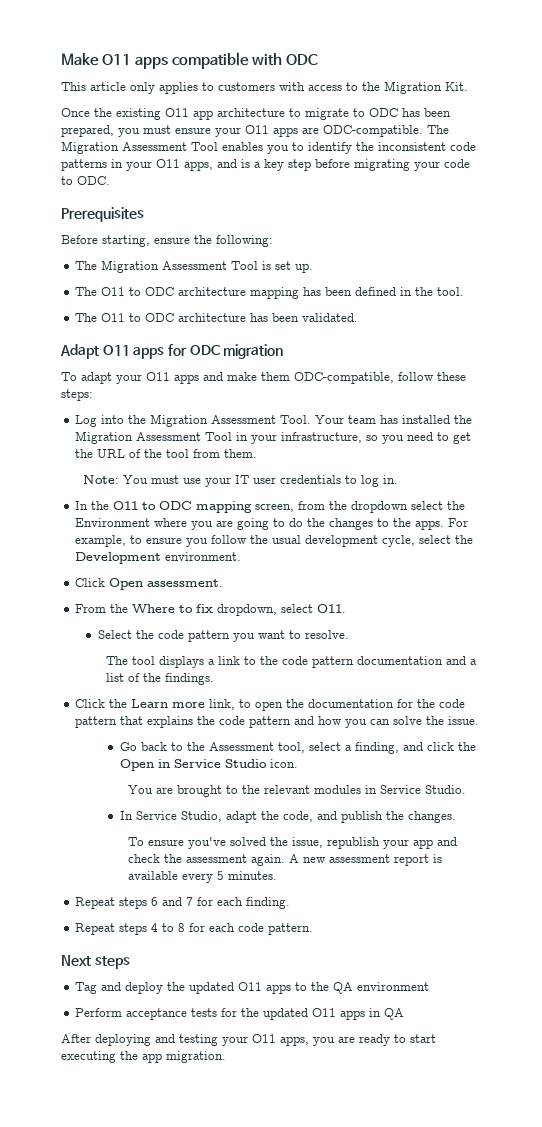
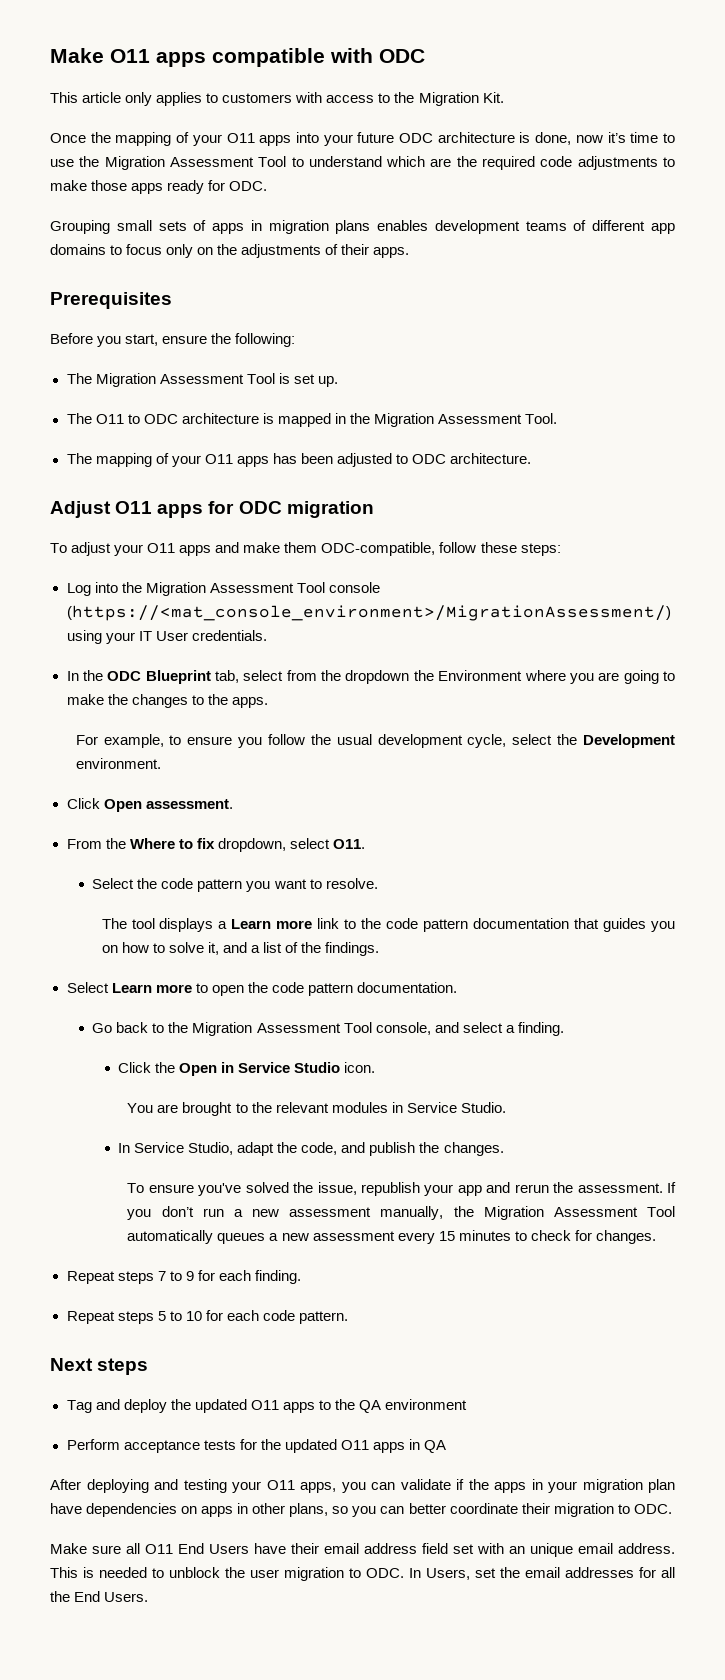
[116,108,451,120] [61,125,449,137] [61,141,476,154] [61,159,470,171] [61,176,110,185] existing O11 app architecture to migrate to ODC has been prepared, you must ensure your O11 apps are ODC-compatible. The Migration Assessment Tool enables you to identify the inconsistent code patterns in your O11 apps, and is a key step before migrating your code to ODC. -> [115,132,676,146] [50,156,675,170] [50,180,268,194] [50,220,675,234] [50,244,410,258] mapping of your O11 apps into your future ODC architecture is done, now it’s time to use the Migration Assessment Tool to understand which are the required code adjustments to make those apps ready for ODC. // Grouping small sets of apps in migration plans enables development teams of different app domains to focus only on the adjustments of their apps.
[102,235,150,247] starting, -> [97,334,159,347] you start,
[250,287,465,299] [75,313,359,322] [60,344,99,359] mapping has been defined in the tool. // The O11 to ODC architecture has been validated. // Adapt -> [262,413,558,427] [66,453,532,467] [50,501,111,518] is mapped in the Migration Assessment Tool. // The mapping of your O11 apps has been adjusted to ODC architecture. // Adjust
[81,372,112,384] adapt -> [71,542,112,556] adjust
[280,415,473,424] [75,431,472,444] [75,449,258,458] [83,475,399,487] [75,501,295,513] Tool. Your team has installed the Migration Assessment Tool in your infrastructure, so you need to get the URL of the tool from them. // Note: You must use your IT user credentials to log in. // In the O11 to ODC mapping screen, -> [296,582,380,593] [66,605,671,621] [66,630,267,644] [66,670,284,684] Tool console (https://<mat_console_environment>/MigrationAssessment/) using your IT User credentials. // In the ODC Blueprint tab, select
[411,501,444,510] select -> (410, 677) none
[289,518,304,527] do -> [66,694,104,705] make
(445, 525) none -> (268, 702) //
(215, 662) none -> [231,919,313,929] Learn more
(443, 660) none -> [574,918,676,932] [101,942,219,955] that guides you on how to solve it,
[75,699,236,710] Click the Learn more link, -> [66,982,192,993] Select Learn more
[308,699,466,708] [75,716,480,728] [120,742,455,754] documentation for the code pattern that explains the code pattern and how you can solve the issue. // Go back to the Assessment tool, select a finding, and click -> [271,982,457,996] [92,1022,564,1036] [118,1062,152,1073] code pattern documentation. // Go back to the Migration Assessment Tool console, and select a finding. // Click
[128,854,443,866] [128,871,278,883] [75,897,194,909] check the assessment again. A new assessment report is available every 5 minutes. // Repeat steps 6 and 7 -> [514,1182,676,1193] [127,1206,675,1220] [127,1230,656,1244] [66,1271,194,1284] rerun the assessment. If you don’t run a new assessment manually, the Migration Assessment Tool automatically queues a new assessment every 15 minutes to check for changes. // Repeat steps 7 to 9
[151,923,186,932] 4 to 8 -> [157,1311,202,1321] 5 to 10
[338,1034,436,1046] [61,1051,226,1063] are ready to start executing the app migration. -> [371,1479,675,1493] [50,1503,672,1517] [50,1543,675,1557] [50,1567,675,1581] [50,1591,149,1602] can validate if the apps in your migration plan have dependencies on apps in other plans, so you can better coordinate their migration to ODC. // Make sure all O11 End Users have their email address field set with an unique email address. This is needed to unblock the user migration to ODC. In Users, set the email addresses for all the End Users.

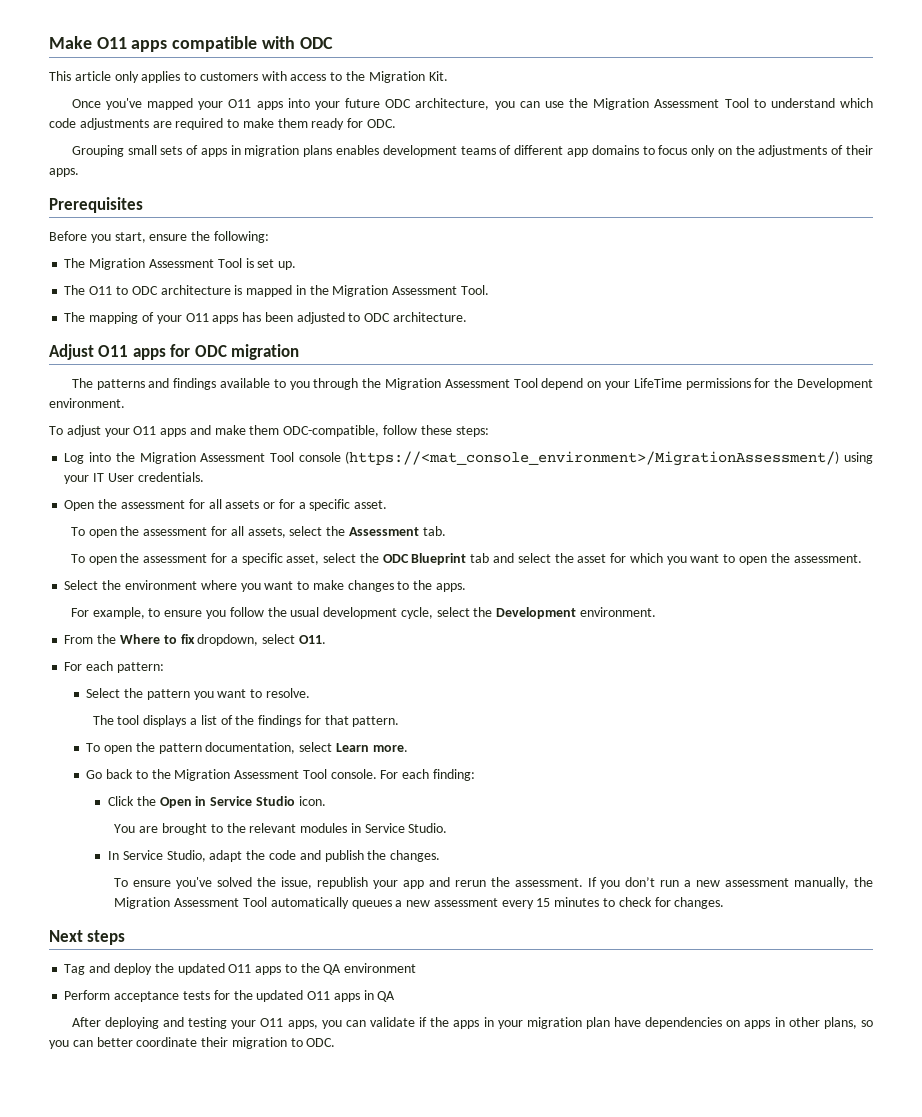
[90,132,190,146] the mapping of -> [105,98,194,110] you've mapped
[437,132,676,145] architecture is done, now it’s time to -> [415,98,540,110] architecture, you can
[430,156,675,170] [50,180,164,194] are the required code adjustments to make those apps -> [49,118,308,130] code adjustments are required to make them
(374, 509) none -> [71,378,874,390] [49,398,125,408] // The patterns and findings available to you through the Migration Assessment Tool depend on your LifeTime permissions for the Development environment.
[66,670,676,684] [66,694,128,705] In the ODC Blueprint tab, select from the dropdown the Environment where you are going to make the -> [64,499,388,511] [70,526,446,538] [70,553,862,565] [64,580,344,592] Open the assessment for all assets or for a specific asset. // To open the assessment for all assets, select the Assessment tab. // To open the assessment for a specific asset, select the ODC Blueprint tab and select the asset for which you want to open the assessment. // Select the environment where you want to make
[66,798,233,812] // Click Open assessment. -> (656, 612) none
[92,878,194,889] // Select the code -> [64,661,164,673] [86,688,144,698] // For each pattern: // Select the
[231,918,676,932] [101,942,380,956] [66,982,457,996] Learn more link to the code pattern documentation that guides you on how to solve it, and a list of the findings. // Select Learn more to open the code pattern documentation. -> [200,715,400,727] [86,742,408,754] list of the findings for that pattern. // To open the pattern documentation, select Learn more.
[375,1022,564,1036] console, and select a finding. -> [330,769,476,781] console. For each finding:
[301,1142,338,1155] code, -> [268,850,296,860] code
[66,1270,301,1284] [66,1310,348,1324] // Repeat steps 7 to 9 for each finding. // Repeat steps 5 to 10 for each code pattern. -> (725, 903) none
[50,1543,675,1557] [50,1567,675,1581] [50,1591,149,1602] // Make sure all O11 End Users have their email address field set with an unique email address. This is needed to unblock the user migration to ODC. In Users, set the email addresses for all the End Users. -> (336, 1042) none

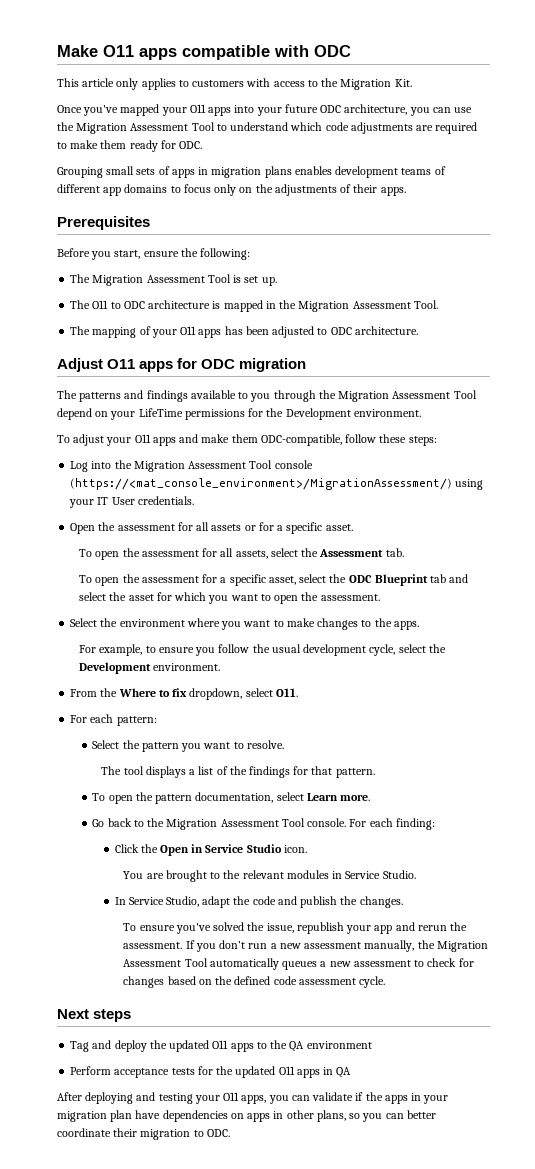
[501,897,725,909] every 15 minutes to check for changes. -> [414,958,474,967] [123,976,386,988] to check for changes based on the defined code assessment cycle.

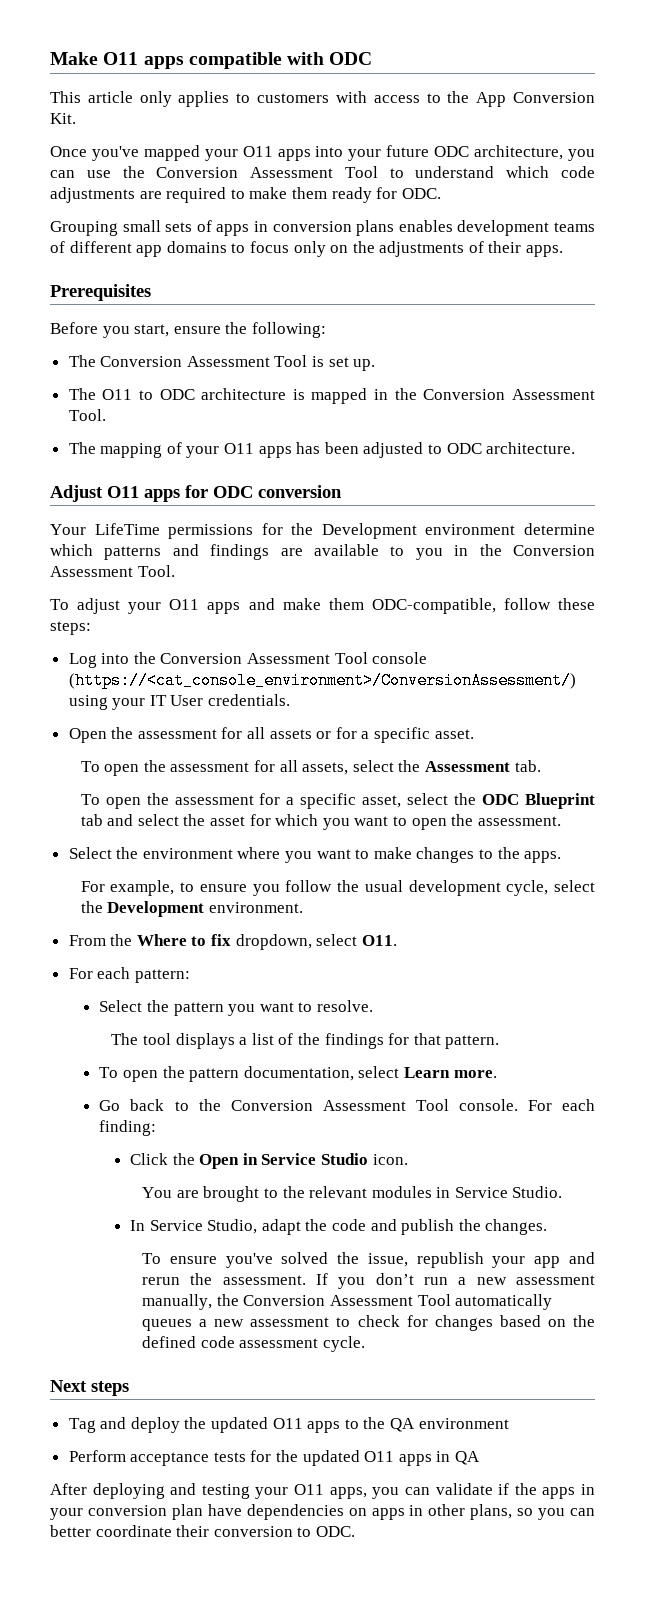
[340,79,392,90] Migration -> [476,92,595,107] App Conversion
[76,123,128,134] Migration -> [156,167,239,178] Conversion
[211,167,262,178] migration -> [272,221,352,232] conversion
[92,275,144,286] Migration -> [100,356,183,367] Conversion
[298,301,350,312] Migration -> [423,389,506,400] Conversion
[239,358,307,372] [57,390,477,402] [57,408,136,420] migration // The patterns and findings available to you through the Migration Assessment Tool depend on your -> [258,485,342,498] [50,524,86,535] conversion // Your
[353,409,421,417] environment. -> [425,523,595,535] [50,544,595,560] [50,565,175,577] environment determine which patterns and findings are available to you in the Conversion Assessment Tool.
[133,461,185,472] Migration -> [160,653,243,664] Conversion
[70,478,453,490] (https://<mat_console_environment>/MigrationAssessment/) -> [68,672,576,689] (https://<cat_console_environment>/ConversionAssessment/)
[166,819,218,830] Migration -> [230,1100,313,1111] Conversion
[436,941,488,952] Migration -> [243,1295,326,1306] Conversion
[57,1111,107,1122] migration -> [87,1505,167,1516] conversion
[140,1129,191,1140] migration -> [213,1526,293,1537] conversion

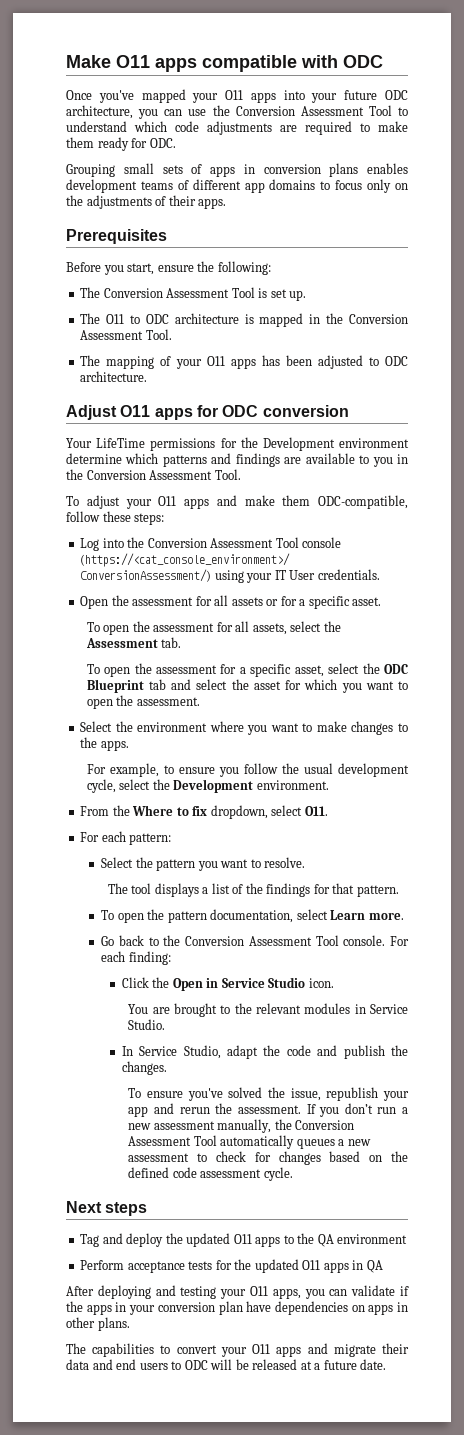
[50,91,595,107] [50,113,76,124] // This article only applies to customers with access to the App Conversion Kit. -> (383, 61) none
[470,1504,596,1520] [50,1525,355,1537] plans, so you can better coordinate their conversion to ODC. -> [97,1317,130,1331] [66,1343,409,1357] [66,1359,387,1370] plans. // The capabilities to convert your O11 apps and migrate their data and end users to ODC will be released at a future date.

